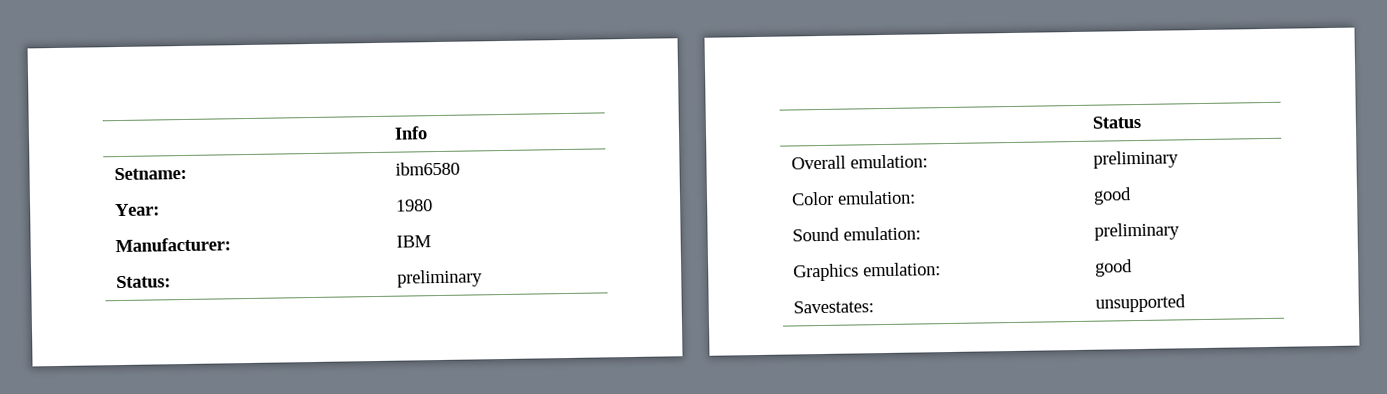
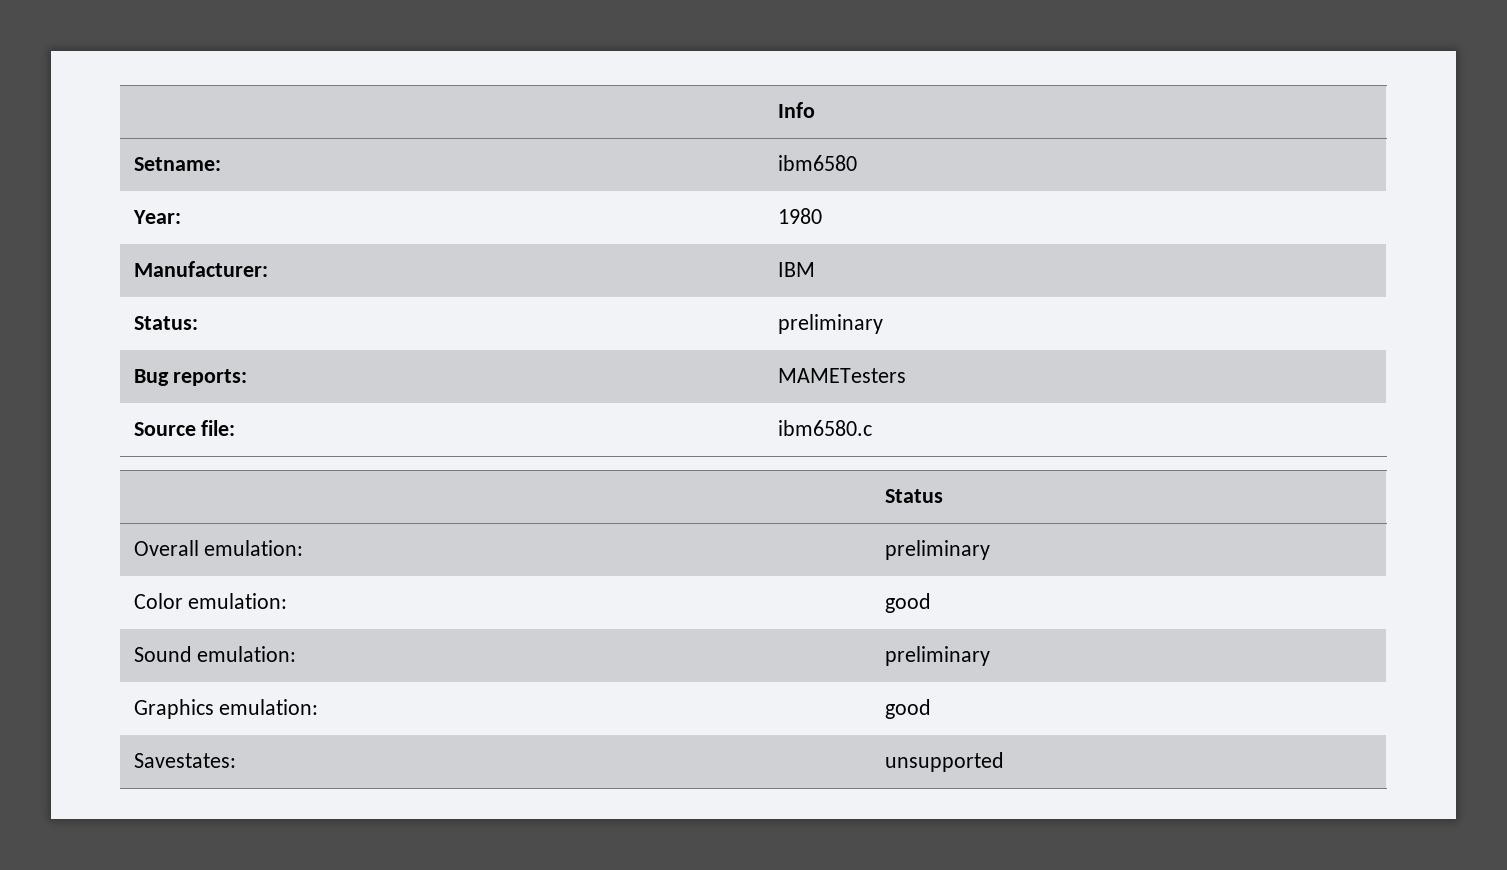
(484, 278) none -> [133,369,248,386] [777,368,906,383] [133,420,236,436] [777,420,872,436] // Bug reports: | MAMETesters // Source file: | ibm6580.c

